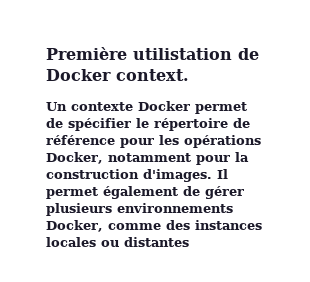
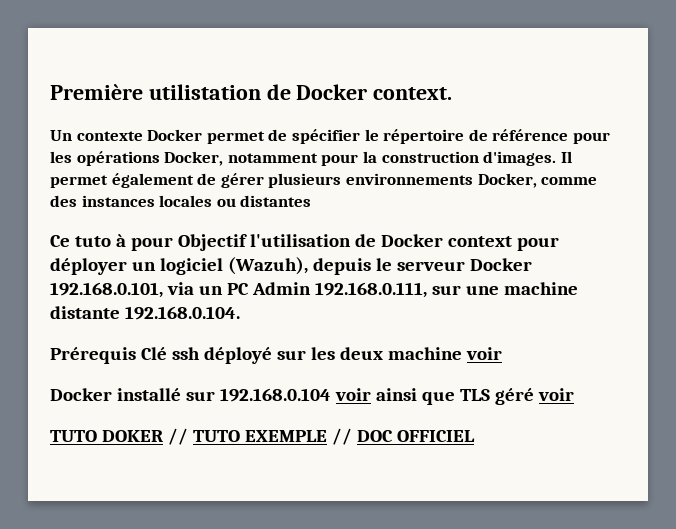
(189, 242) none -> [50,234,559,251] [50,257,532,275] [50,282,578,298] [50,306,240,320] [50,347,502,364] [50,388,574,405] [50,428,475,445] // Ce tuto à pour Objectif l'utilisation de Docker context pour déployer un logiciel (Wazuh), depuis le serveur Docker 192.168.0.101, via un PC Admin 192.168.0.111, sur une machine distante 192.168.0.104. // Prérequis Clé ssh déployé sur les deux machine voir // Docker installé sur 192.168.0.104 voir ainsi que TLS géré voir // TUTO DOKER // TUTO EXEMPLE // DOC OFFICIEL

